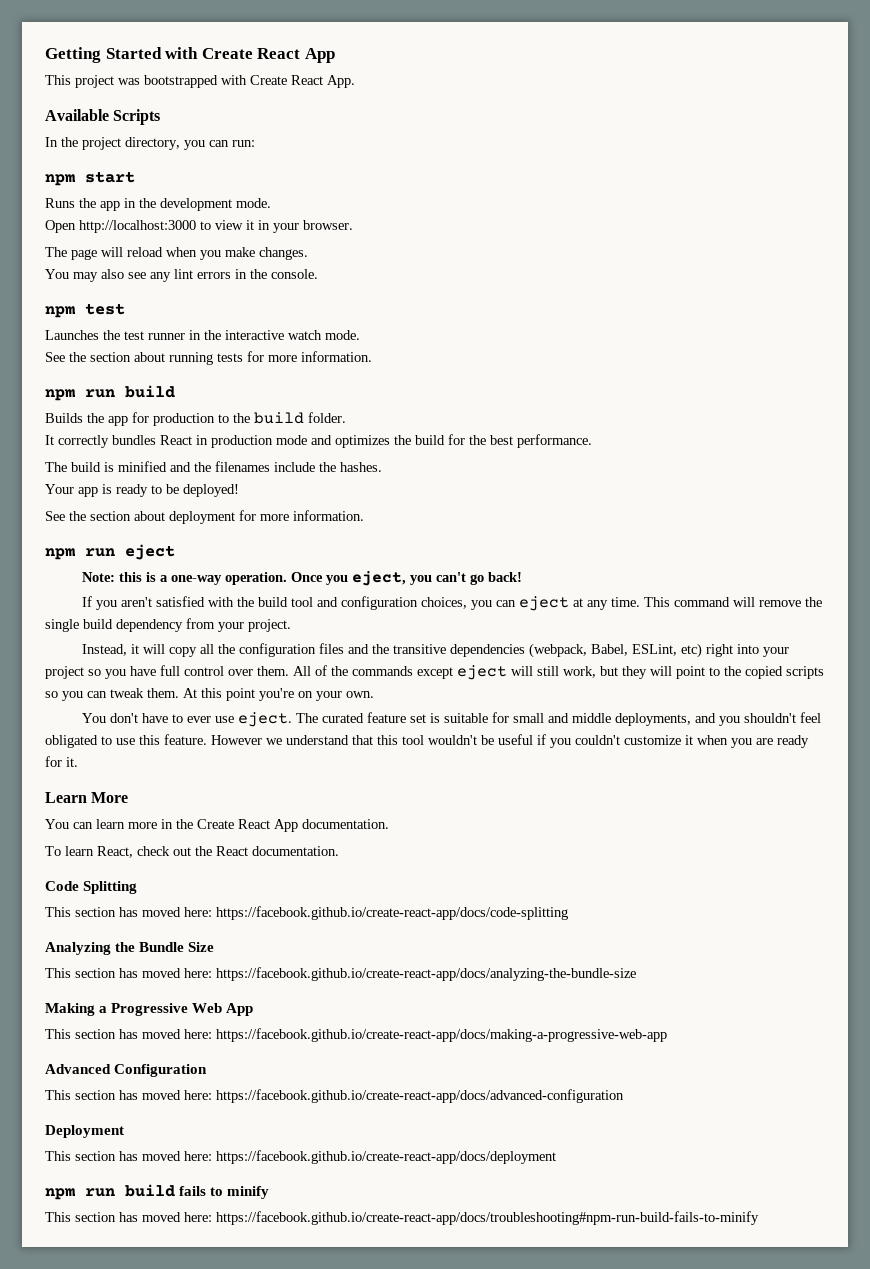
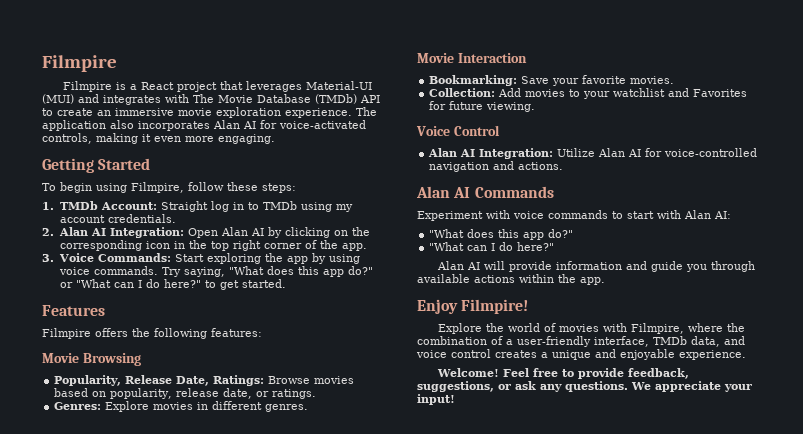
[45,47,335,63] [45,75,355,88] [45,109,161,125] [45,137,255,150] [45,171,135,186] [45,198,271,211] [45,220,353,233] [45,247,308,260] [45,269,318,282] [45,303,125,318] [45,330,360,340] [45,351,372,365] [45,385,175,401] [45,412,346,426] [45,434,592,448] [45,461,382,472] [45,484,239,497] [45,510,364,524] [45,544,175,560] [81,571,522,586] [81,596,822,611] [45,618,291,632] [81,643,789,658] [45,665,824,680] [45,688,374,701] [81,712,821,727] [45,734,809,748] [45,756,78,767] [45,792,129,803] [45,819,389,832] [45,846,339,858] [45,881,138,894] [45,906,568,920] [45,942,215,955] [45,967,636,981] [45,1003,254,1016] [45,1028,667,1042] [45,1064,208,1077] [45,1089,624,1103] [45,1125,124,1138] [45,1150,556,1164] [45,1184,270,1200] [45,1211,759,1225] Getting Started with Create React App // This project was bootstrapped with Create React App. // Available Scripts // In the project directory, you can run: // npm start // Runs the app in the development mode. // Open http://localhost:3000 to view it in your browser. // The page will reload when you make changes. // You may also see any lint errors in the console. // npm test // Launches the test runner in the interactive watch mode. // See the section about running tests for more information. // npm run build // Builds the app for production to the build folder. // It correctly bundles React in production mode and optimizes the build for the best performance. // The build is minified and the filenames include the hashes. // Your app is ready to be deployed! // See the section about deployment for more information. // npm run eject // Note: this is a one-way operation. Once you eject, you can't go back! // If you aren't satisfied with the build tool and configuration choices, you can eject at any time. This command will remove the single build dependency from your project. // Instead, it will copy all the configuration files and the transitive dependencies (webpack, Babel, ESLint, etc) right into your project so you have full control over them. All of the commands except eject will still work, but they will point to the copied scripts so you can tweak them. At this point you're on your own. // You don't have to ever use eject. The curated feature set is suitable for small and middle deployments, and you shouldn't feel obligated to use this feature. However we understand that this tool wouldn't be useful if you couldn't customize it when you are ready for it. // Learn More // You can learn more in the Create React App documentation. // To learn React, check out the React documentation. // Code Splitting // This section has moved here: https://facebook.github.io/create-react-app/docs/code-splitting // Analyzing the Bundle Size // This section has moved here: https://facebook.github.io/create-react-app/docs/analyzing-the-bundle-size // Making a Progressive Web App // This section has moved here: https://facebook.github.io/create-react-app/docs/making-a-progressive-web-app // Advanced Configuration // This section has moved here: https://facebook.github.io/create-react-app/docs/advanced-configuration // Deployment // This section has moved here: https://facebook.github.io/create-react-app/docs/deployment // npm run build fails to minify // This section has moved here: https://facebook.github.io/create-react-app/docs/troubleshooting#npm-run-build-fails-to-minify -> [42,55,117,72] [63,81,373,92] [42,94,380,105] [42,107,377,118] [42,120,366,131] [42,133,275,144] [42,158,151,173] [42,182,296,193] [42,201,353,212] [59,214,176,223] [42,227,370,238] [59,240,367,251] [42,253,360,264] [58,266,373,277] [59,279,286,290] [42,305,105,316] [42,328,262,339] [42,353,141,366] [54,375,355,386] [54,388,317,399] [54,401,309,412] [417,53,527,63] [429,75,675,86] [429,88,748,99] [429,101,536,112] [416,125,500,136] [428,148,758,159] [429,161,564,172] [416,186,554,198] [417,210,731,221] [429,229,574,240] [429,242,555,251] [437,261,756,272] [417,274,605,285] [417,299,529,314] [438,323,746,334] [417,336,745,347] [416,349,746,360] [437,368,690,379] [417,381,752,392] [417,394,455,405] Filmpire // Filmpire is a React project that leverages Material-UI (MUI) and integrates with The Movie Database (TMDb) API to create an immersive movie exploration experience. The application also incorporates Alan AI for voice-activated controls, making it even more engaging. // Getting Started // To begin using Filmpire, follow these steps: // 1. TMDb Account: Straight log in to TMDb using my account credentials. // 2. Alan AI Integration: Open Alan AI by clicking on the corresponding icon in the top right corner of the app. // 3. Voice Commands: Start exploring the app by using voice commands. Try saying, "What does this app do?" or "What can I do here?" to get started. // Features // Filmpire offers the following features: // Movie Browsing // Popularity, Release Date, Ratings: Browse movies based on popularity, release date, or ratings. // Genres: Explore movies in different genres. // Movie Interaction // Bookmarking: Save your favorite movies. // Collection: Add movies to your watchlist and Favorites for future viewing. // Voice Control // Alan AI Integration: Utilize Alan AI for voice-controlled navigation and actions. // Alan AI Commands // Experiment with voice commands to start with Alan AI: // "What does this app do?" // "What can I do here?" // Alan AI will provide information and guide you through available actions within the app. // Enjoy Filmpire! // Explore the world of movies with Filmpire, where the combination of a user-friendly interface, TMDb data, and voice control creates a unique and enjoyable experience. // Welcome! Feel free to provide feedback, suggestions, or ask any questions. We appreciate your input!

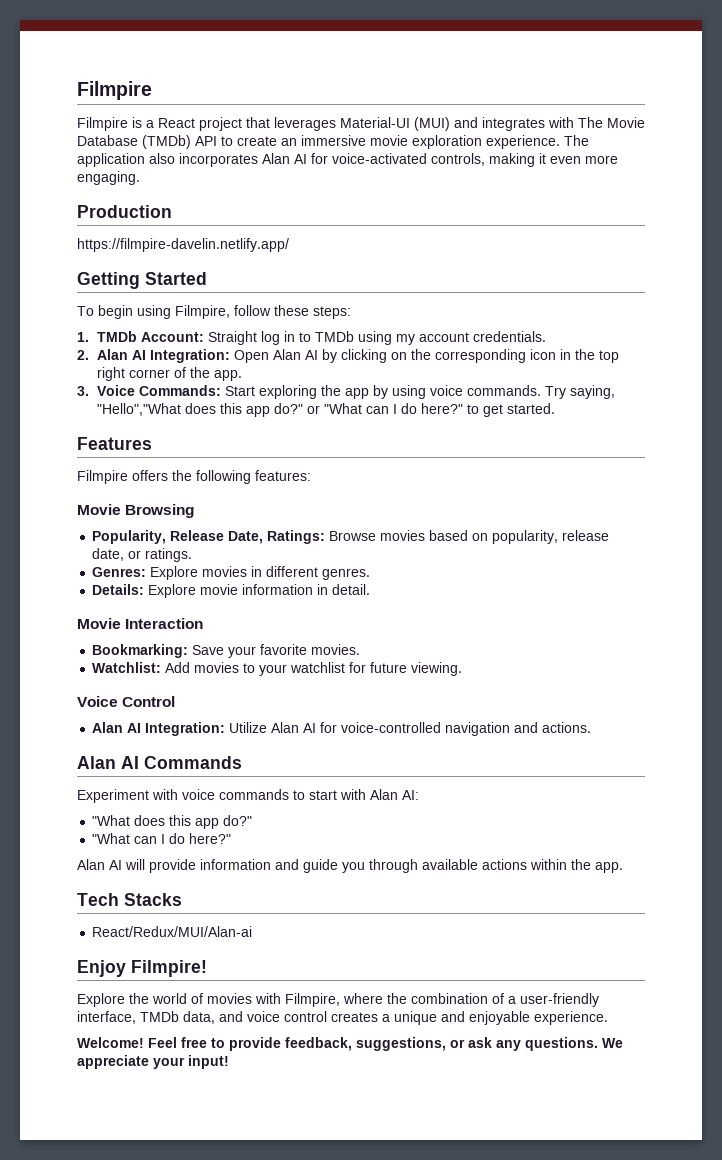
(275, 139) none -> [77,205,172,218] [77,238,289,252] // Production // https://filmpire-davelin.netlify.app/
[228,266,264,275] "What -> [97,403,182,416] "Hello","What
(309, 408) none -> [92,584,371,598] // Details: Explore movie information in detail.
[429,88,496,97] Collection: -> [92,662,162,673] Watchlist:
[668,88,748,97] and Favorites -> (346, 667) none
(605, 281) none -> [77,893,182,906] [92,926,253,937] // Tech Stacks // React/Redux/MUI/Alan-ai

